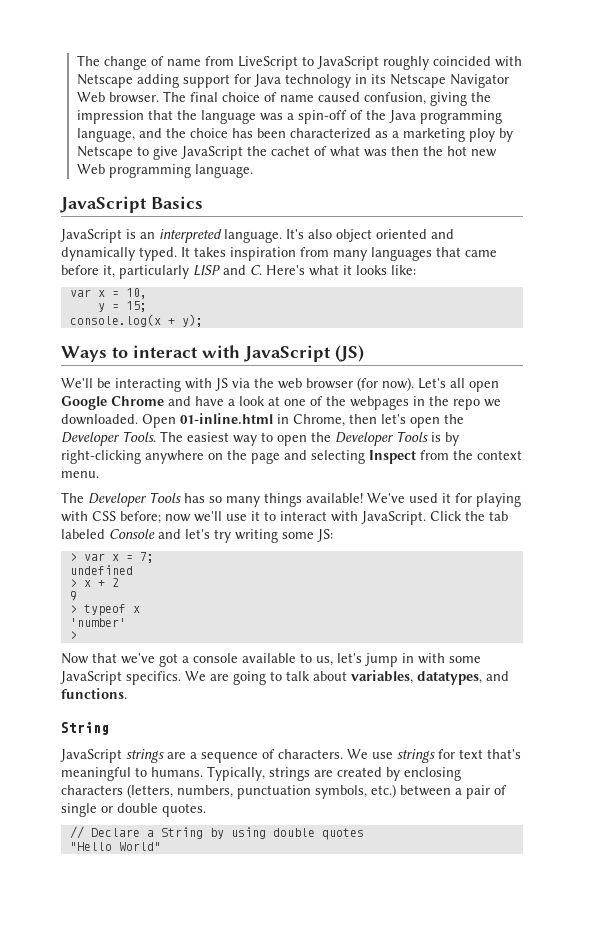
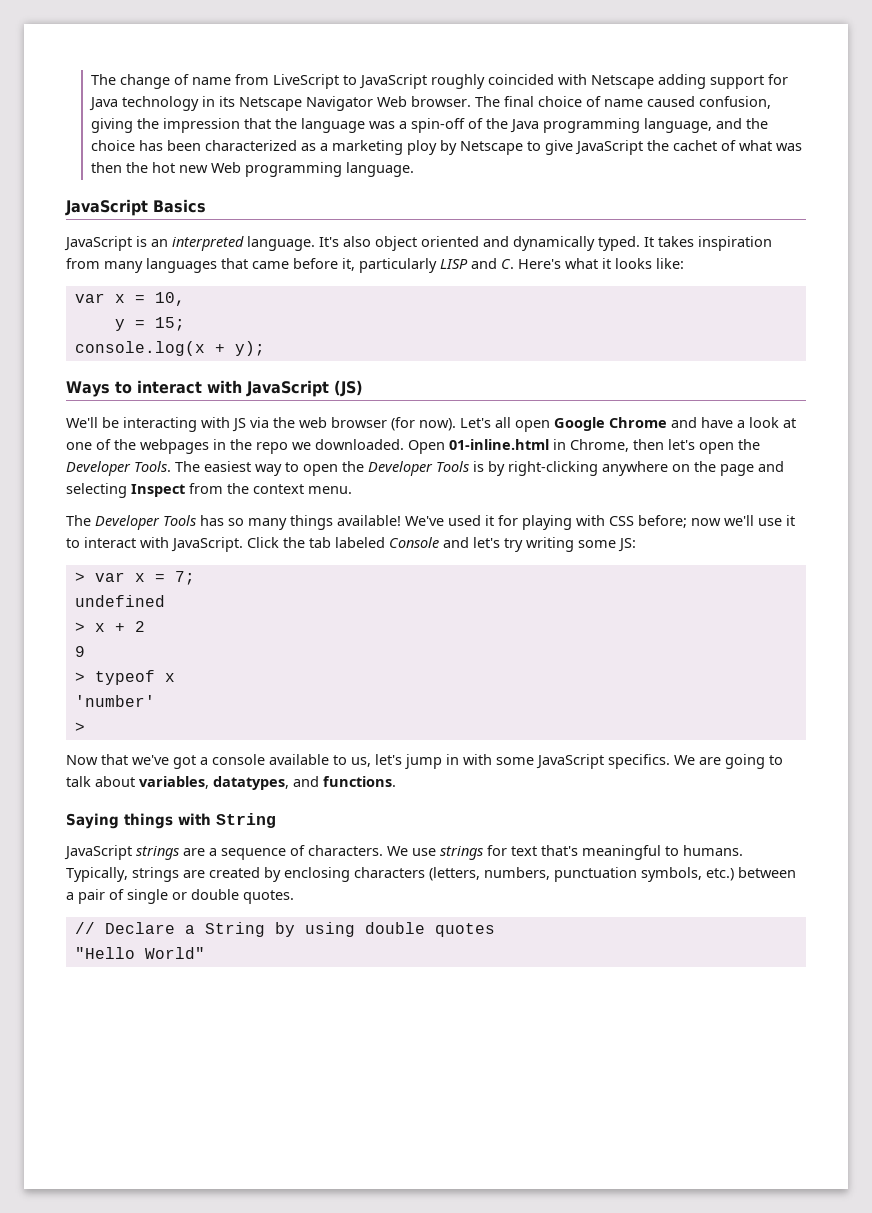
(127, 693) none -> [66,813,211,829] Saying things with

